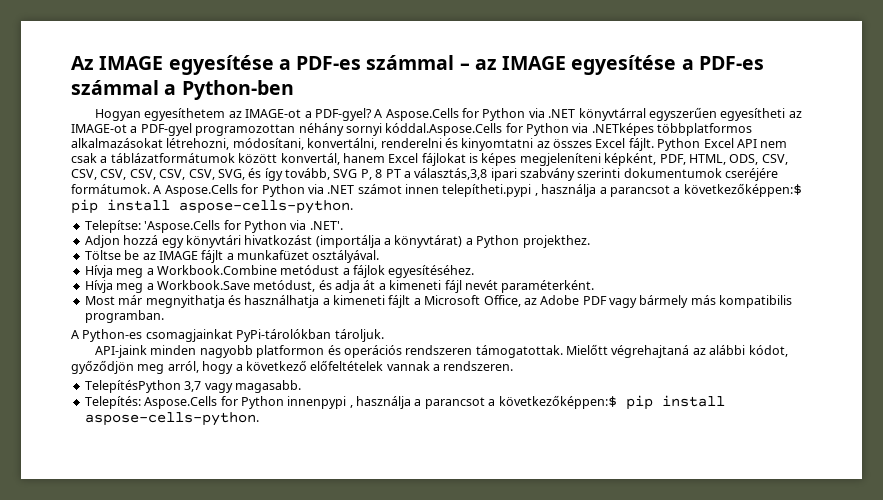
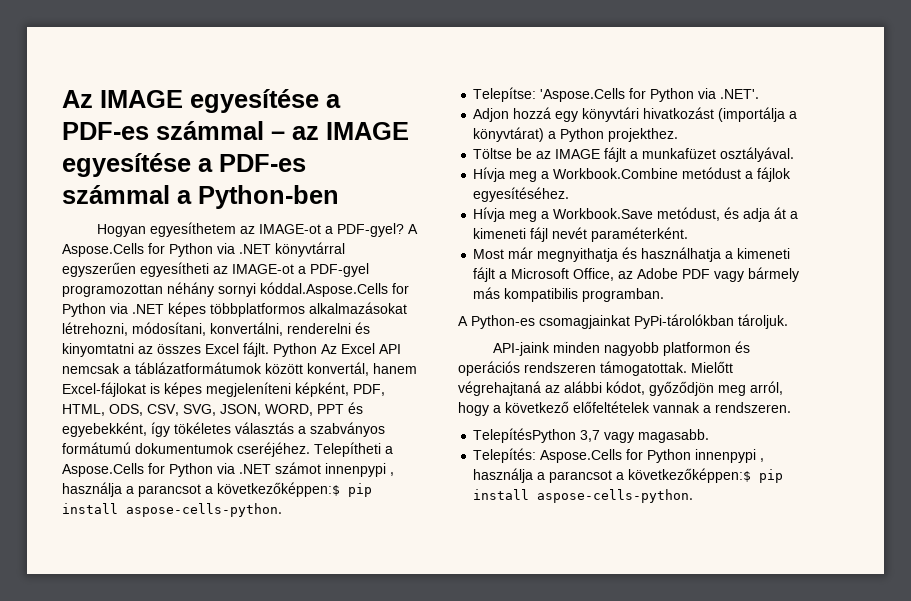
[591,123,654,136] .NETképes -> [132,302,206,317] .NET képes
(701, 144) none -> [321,344,337,354] Az
[760,141,788,148] [71,153,97,163] nem csak -> [62,363,120,374] nemcsak
[388,153,466,166] Excel fájlokat -> [62,382,146,397] Excel-fájlokat
[71,168,779,181] [71,184,162,194] CSV, CSV, CSV, CSV, CSV, SVG, és így tovább, SVG P, 8 PT a választás,3,8 ipari szabvány szerinti dokumentumok cseréjére formátumok. A -> [183,402,363,416] [62,422,385,437] [62,442,393,457] SVG, JSON, WORD, PPT és egyebekként, így tökéletes választás a szabványos formátumú dokumentumok cseréjéhez. Telepítheti a
[405,184,532,197] innen telepítheti.pypi -> [325,463,386,477] innenpypi

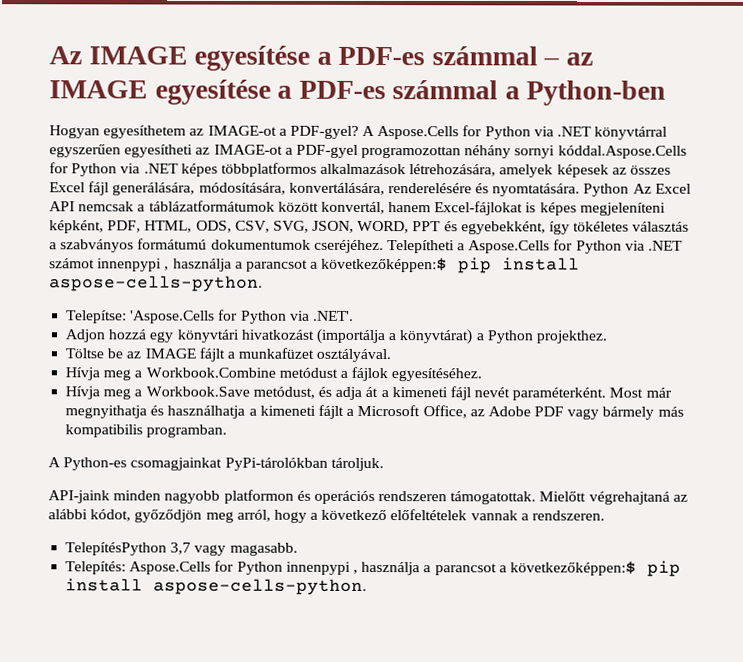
[309,302,407,314] [62,322,370,336] [62,342,269,357] alkalmazásokat létrehozni, módosítani, konvertálni, renderelni és kinyomtatni az összes Excel fájlt. -> [320,163,672,178] [49,181,581,197] alkalmazások létrehozására, amelyek képesek az összes Excel fájl generálására, módosítására, konvertálására, renderelésére és nyomtatására.
(689, 234) // -> (607, 394) none

